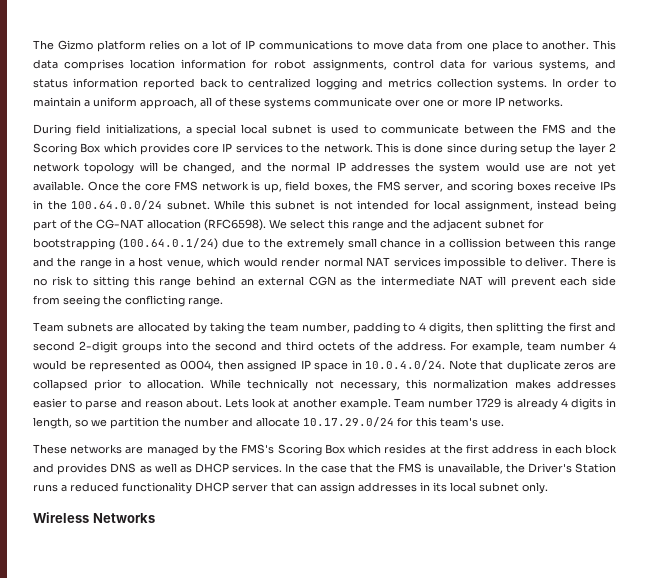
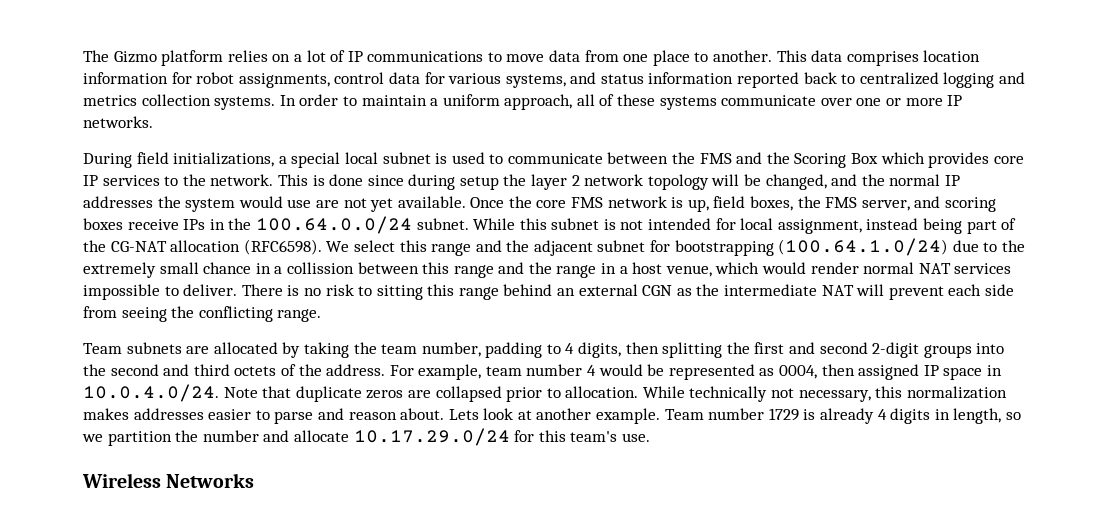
[118,238,218,250] (100.64.0.1/24) -> [778,238,949,256] (100.64.1.0/24)
[33,444,618,456] [33,463,617,475] [33,482,548,494] // These networks are managed by the FMS's Scoring Box which resides at the first address in each block and provides DNS as well as DHCP services. In the case that the FMS is unavailable, the Driver's Station runs a reduced functionality DHCP server that can assign addresses in its local subnet only. -> (650, 437) none

